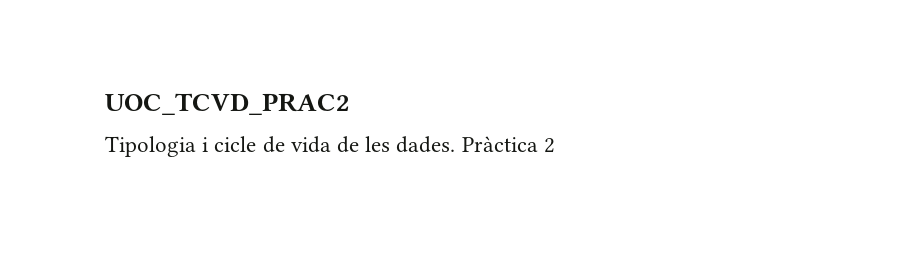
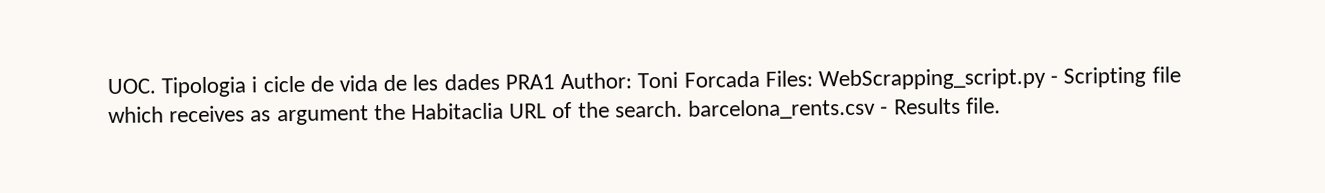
[105,93,350,115] UOC_TCVD_PRAC2 // -> [107,78,156,95] UOC.
[396,136,555,153] dades. Pràctica 2 -> [443,66,1181,91] [108,97,1001,126] dades PRA1 Author: Toni Forcada Files: WebScrapping_script.py - Scripting file which receives as argument the Habitaclia URL of the search. barcelona_rents.csv - Results file.

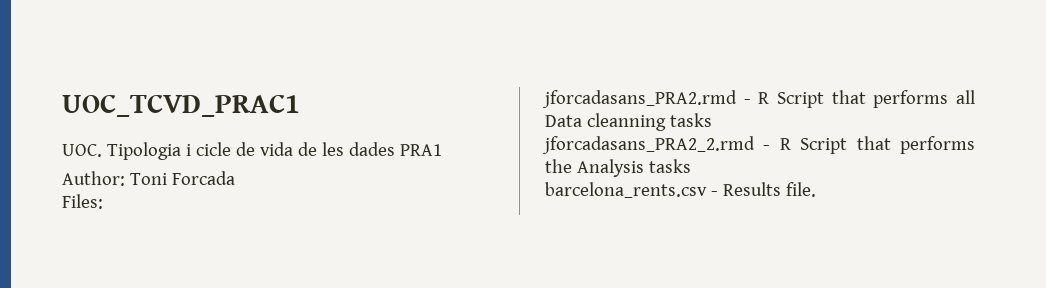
(107, 86) none -> [62,94,300,117] UOC_TCVD_PRAC1 //
(555, 82) none -> (442, 150) //
(760, 79) none -> (235, 178) //
[817,66,1181,91] [108,100,683,126] WebScrapping_script.py - Scripting file which receives as argument the Habitaclia URL of the search. -> [542,90,975,108] [545,113,712,131] [542,136,975,154] [545,159,691,177] // jforcadasans_PRA2.rmd - R Script that performs all Data cleanning tasks // jforcadasans_PRA2_2.rmd - R Script that performs the Analysis tasks //

